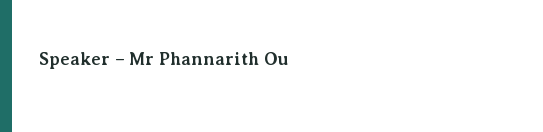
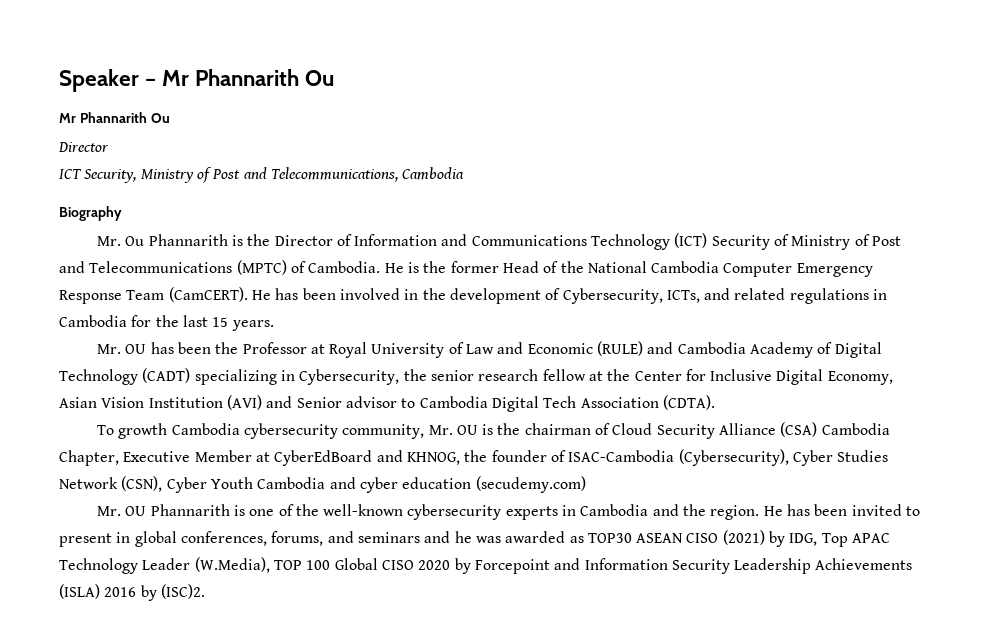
(288, 58) none -> [59,112,170,123] [58,142,109,152] [59,167,465,183] [59,206,122,221] [96,233,902,250] [59,260,873,277] [59,287,888,304] [59,315,274,331] [96,341,882,358] [59,368,893,385] [59,395,715,412] [96,422,890,439] [59,449,889,466] [59,476,586,493] [96,504,921,520] [59,530,891,547] [59,557,913,574] [59,584,205,601] // Mr Phannarith Ou // Director // ICT Security, Ministry of Post and Telecommunications, Cambodia // Biography // Mr. Ou Phannarith is the Director of Information and Communications Technology (ICT) Security of Ministry of Post and Telecommunications (MPTC) of Cambodia. He is the former Head of the National Cambodia Computer Emergency Response Team (CamCERT). He has been involved in the development of Cybersecurity, ICTs, and related regulations in Cambodia for the last 15 years. // Mr. OU has been the Professor at Royal University of Law and Economic (RULE) and Cambodia Academy of Digital Technology (CADT) specializing in Cybersecurity, the senior research fellow at the Center for Inclusive Digital Economy, Asian Vision Institution (AVI) and Senior advisor to Cambodia Digital Tech Association (CDTA). // To growth Cambodia cybersecurity community, Mr. OU is the chairman of Cloud Security Alliance (CSA) Cambodia Chapter, Executive Member at CyberEdBoard and KHNOG, the founder of ISAC-Cambodia (Cybersecurity), Cyber Studies Network (CSN), Cyber Youth Cambodia and cyber education (secudemy.com) // Mr. OU Phannarith is one of the well-known cybersecurity experts in Cambodia and the region. He has been invited to present in global conferences, forums, and seminars and he was awarded as TOP30 ASEAN CISO (2021) by IDG, Top APAC Technology Leader (W.Media), TOP 100 Global CISO 2020 by Forcepoint and Information Security Leadership Achievements (ISLA) 2016 by (ISC)2.

